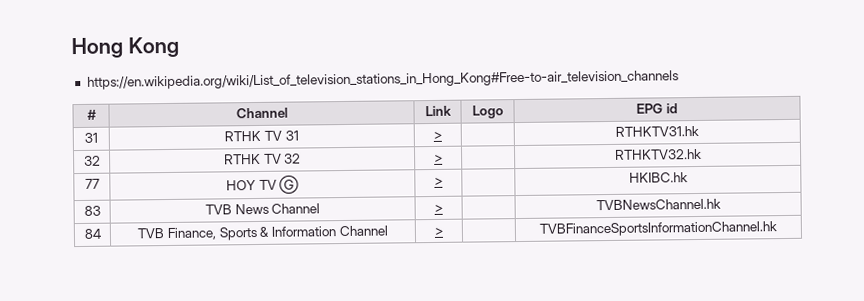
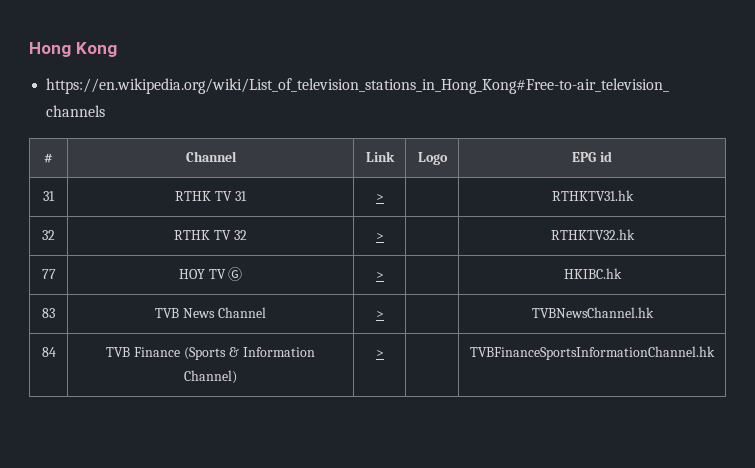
[167,226,258,241] Finance, Sports -> [134,347,226,360] Finance (Sports
[338,225,388,237] Channel -> [184,370,237,384] Channel)

